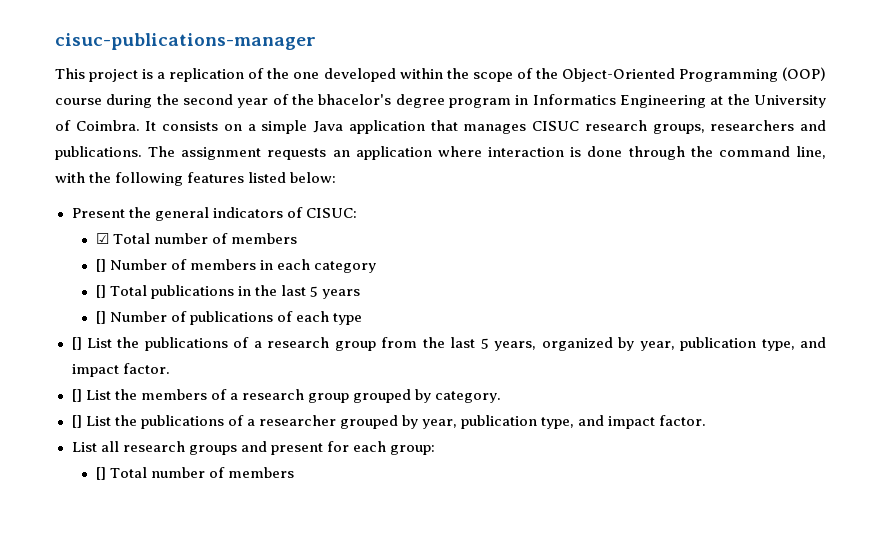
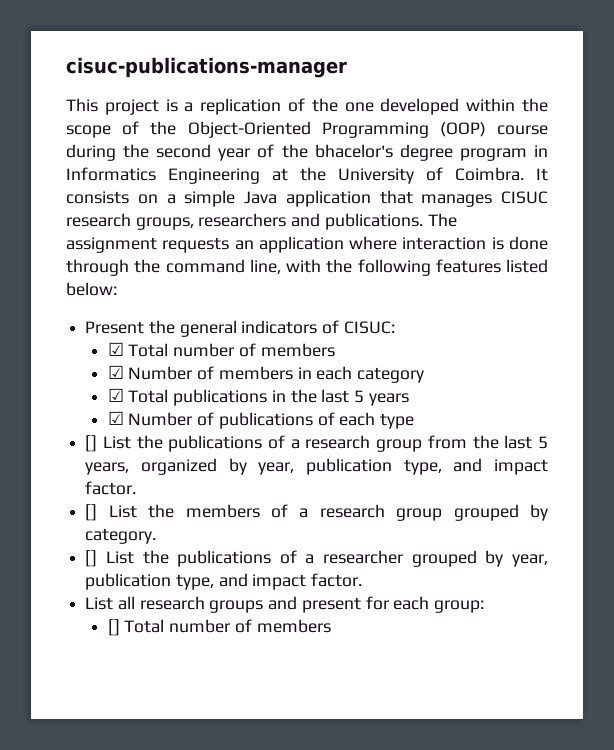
[95,259,106,272] [] -> [107,365,124,379] ☑
[95,285,106,298] [] -> [107,388,124,402] ☑
[95,311,106,324] [] -> [107,411,124,425] ☑

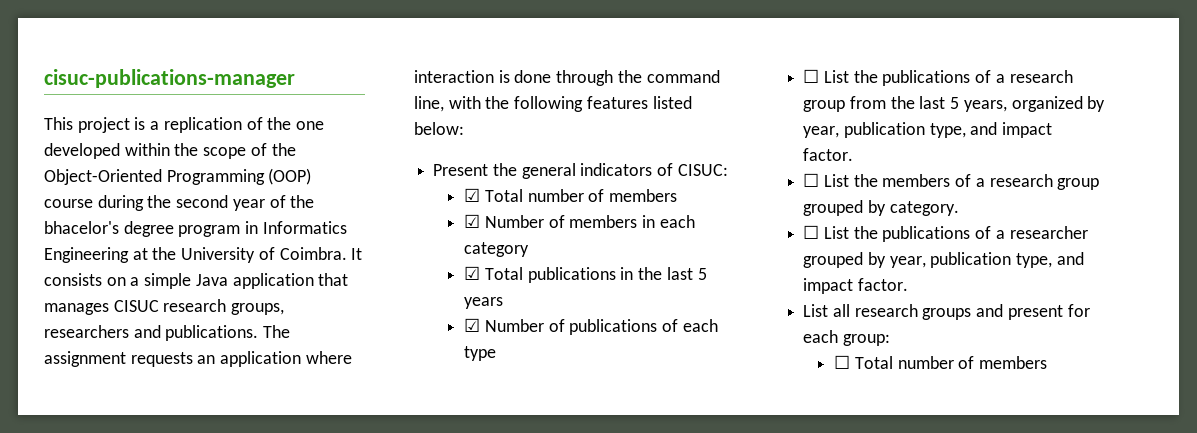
[85,435,98,452] [] -> [803,69,820,83] ☐
[85,504,98,521] [] -> [803,173,820,187] ☐
[85,550,98,567] [] -> [803,225,820,239] ☐
[107,619,120,636] [] -> [834,355,851,369] ☐

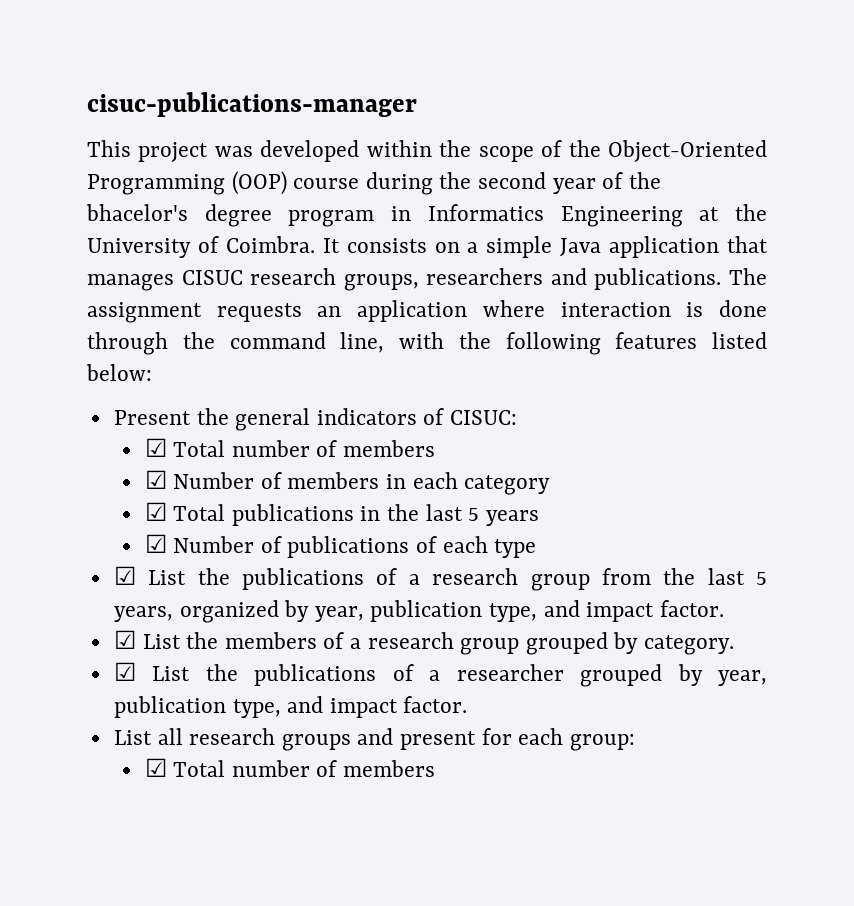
[134,117,325,133] is a replication of the one -> [214,146,253,157] was
[803,69,820,83] ☐ -> [113,566,136,585] ☑
[803,173,820,187] ☐ -> [113,630,136,649] ☑
[803,225,820,239] ☐ -> [113,662,136,681] ☑
[834,355,851,369] ☐ -> [144,758,167,777] ☑

